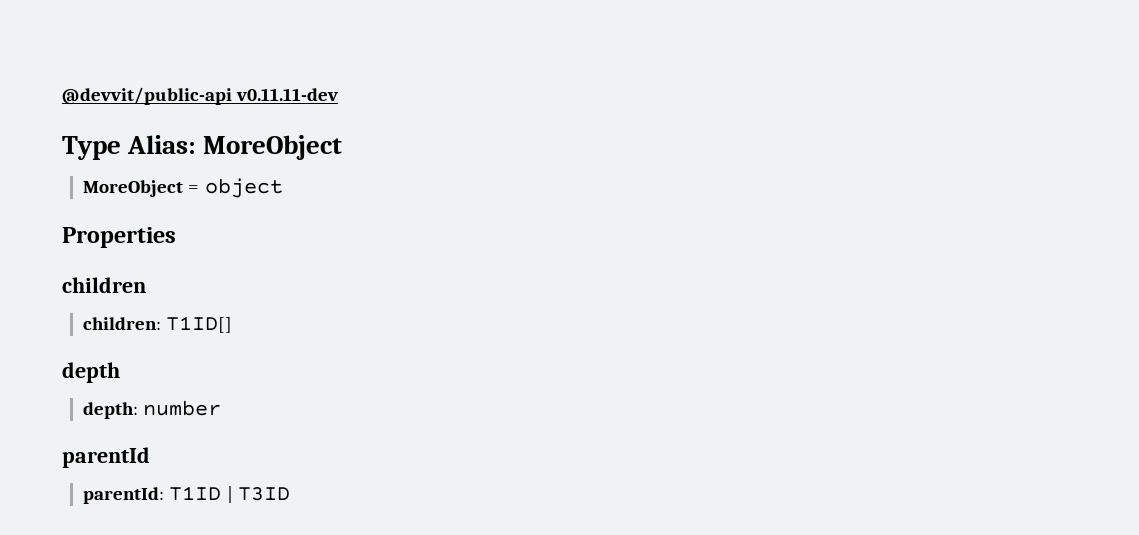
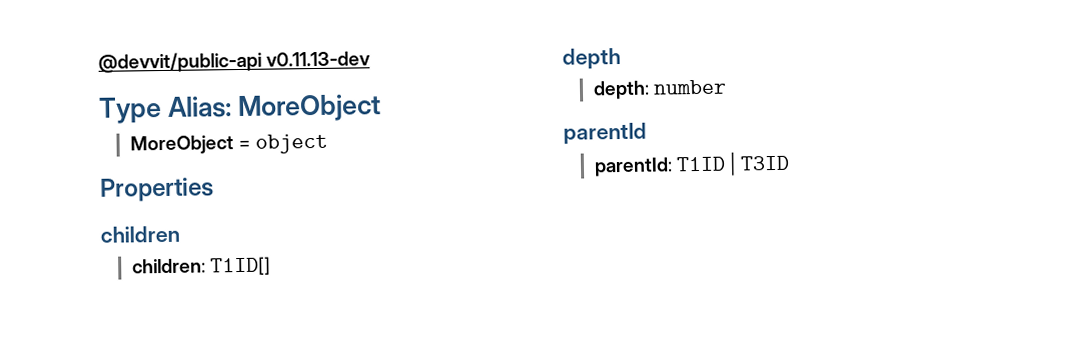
[236,88,339,101] v0.11.11-dev -> [266,51,372,67] v0.11.13-dev

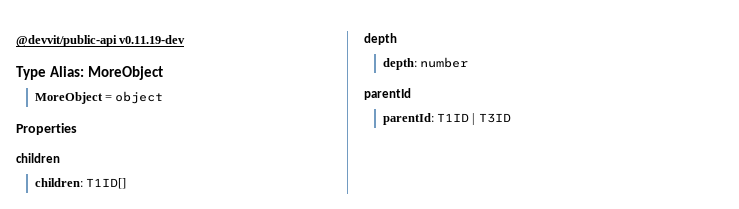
[266,51,372,67] v0.11.13-dev -> [119,35,186,44] v0.11.19-dev

